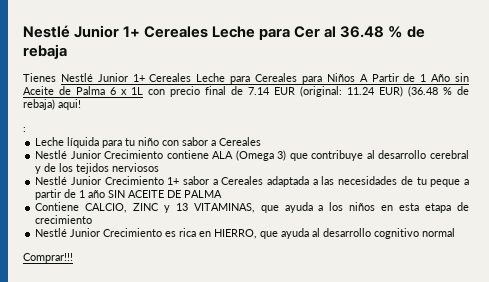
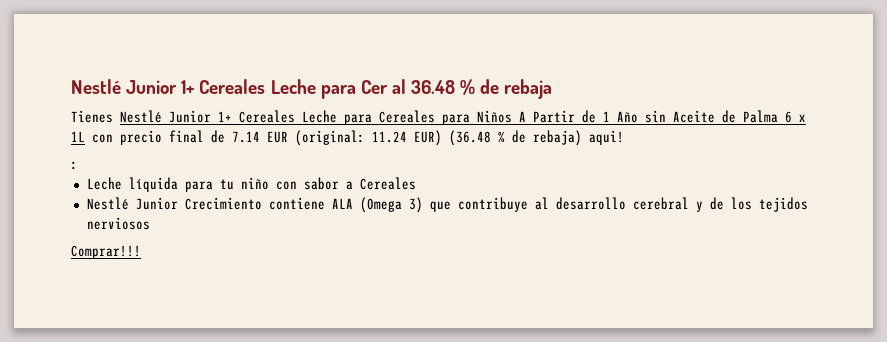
[35,176,469,187] [35,189,223,200] [35,202,470,213] [35,215,93,224] [35,228,456,239] // Nestlé Junior Crecimiento 1+ sabor a Cereales adaptada a las necesidades de tu peque a partir de 1 año SIN ACEITE DE PALMA // Contiene CALCIO, ZINC y 13 VITAMINAS, que ayuda a los niños en esta etapa de crecimiento // Nestlé Junior Crecimiento es rica en HIERRO, que ayuda al desarrollo cognitivo normal -> (150, 223) none

